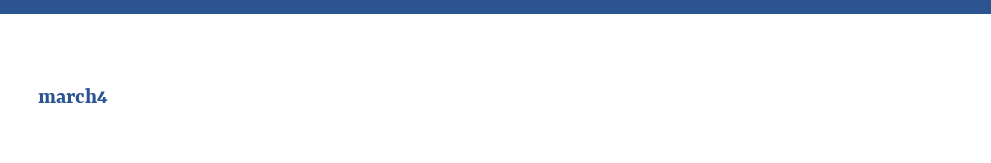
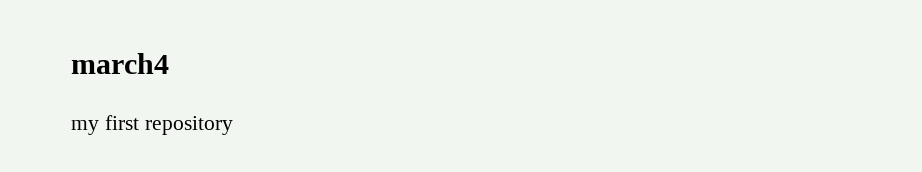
(108, 95) none -> [71,115,233,135] // my first repository

